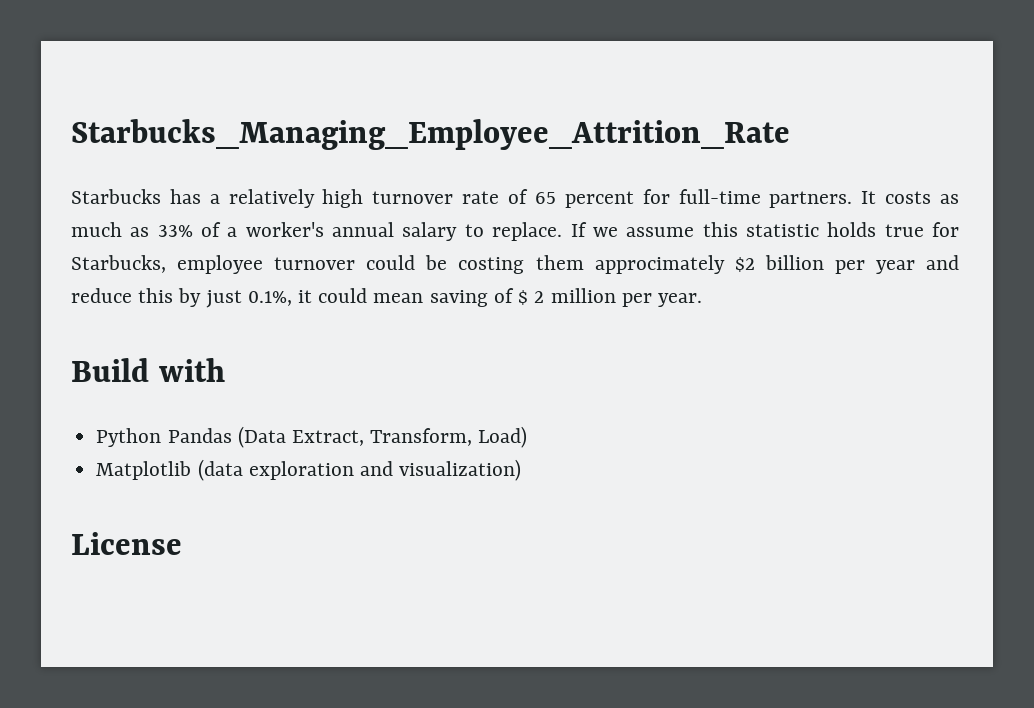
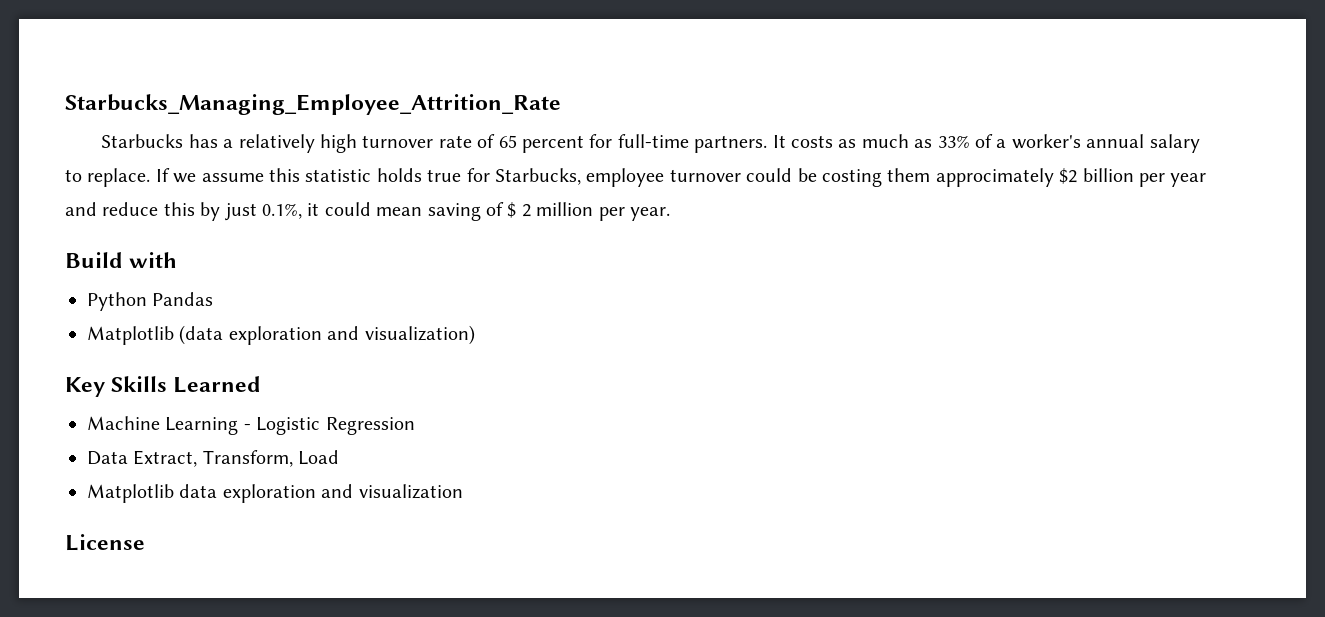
[237,426,528,448] (Data Extract, Transform, Load) -> (214, 299) none
(522, 470) none -> [65,376,262,397] [87,416,415,435] [87,450,340,467] [87,484,463,503] // Key Skills Learned // Machine Learning - Logistic Regression // Data Extract, Transform, Load // Matplotlib data exploration and visualization

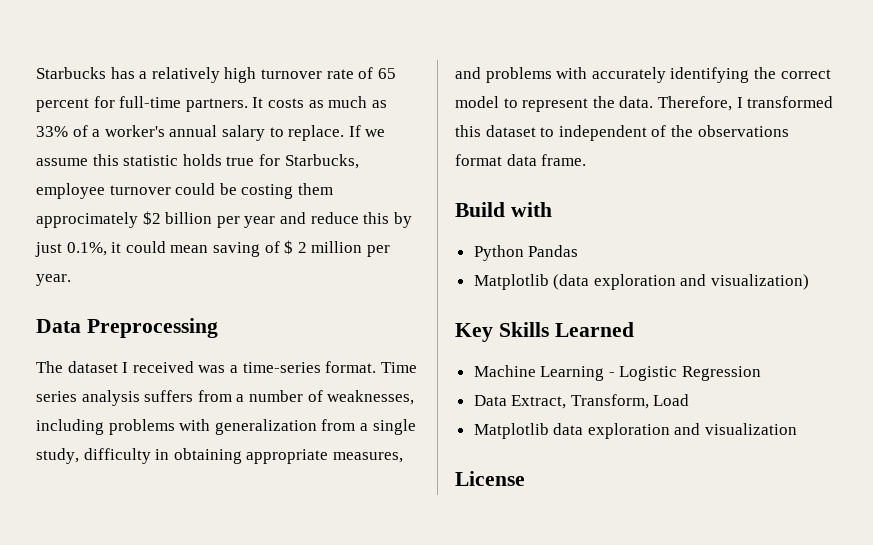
[65,94,561,115] Starbucks_Managing_Employee_Attrition_Rate // -> (36, 73) none
(670, 214) none -> [36,318,218,338] [36,361,417,373] [36,390,415,406] [36,419,416,435] [36,448,403,464] [455,67,831,83] [455,96,834,112] [455,125,789,141] [455,154,587,166] // Data Preprocessing // The dataset I received was a time-series format. Time series analysis suffers from a number of weaknesses, including problems with generalization from a single study, difficulty in obtaining appropriate measures, and problems with accurately identifying the correct model to represent the data. Therefore, I transformed this dataset to independent of the observations format data frame.

